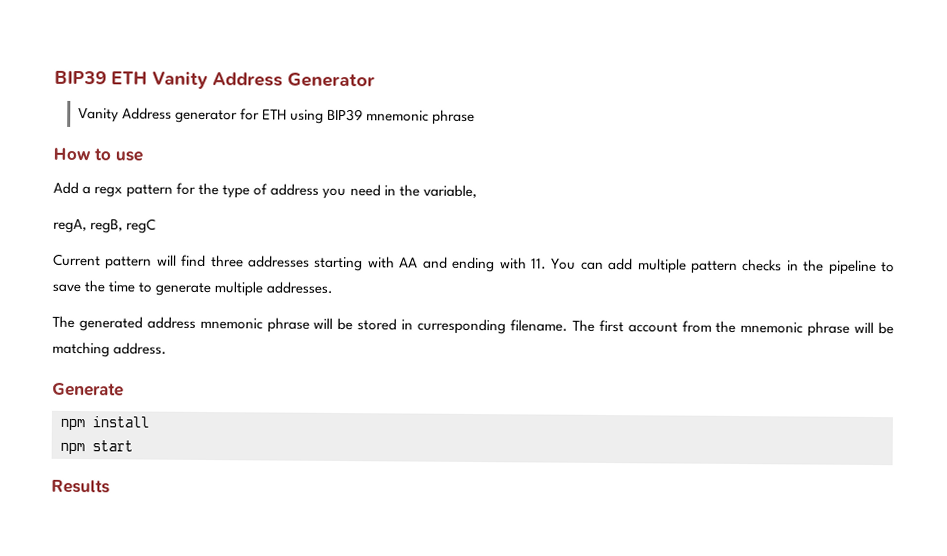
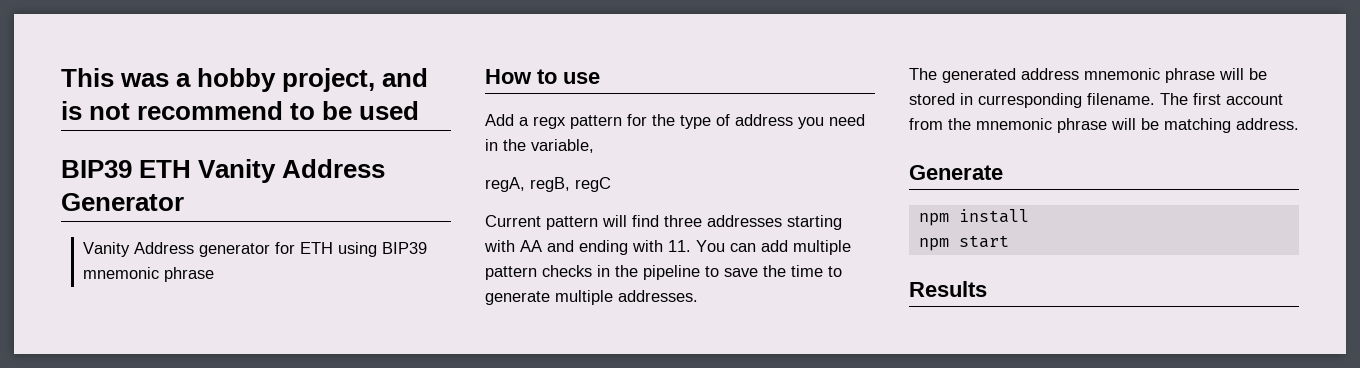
(54, 77) none -> [61,68,429,92] [61,101,420,120] This was a hobby project, and is not recommend to be used //

